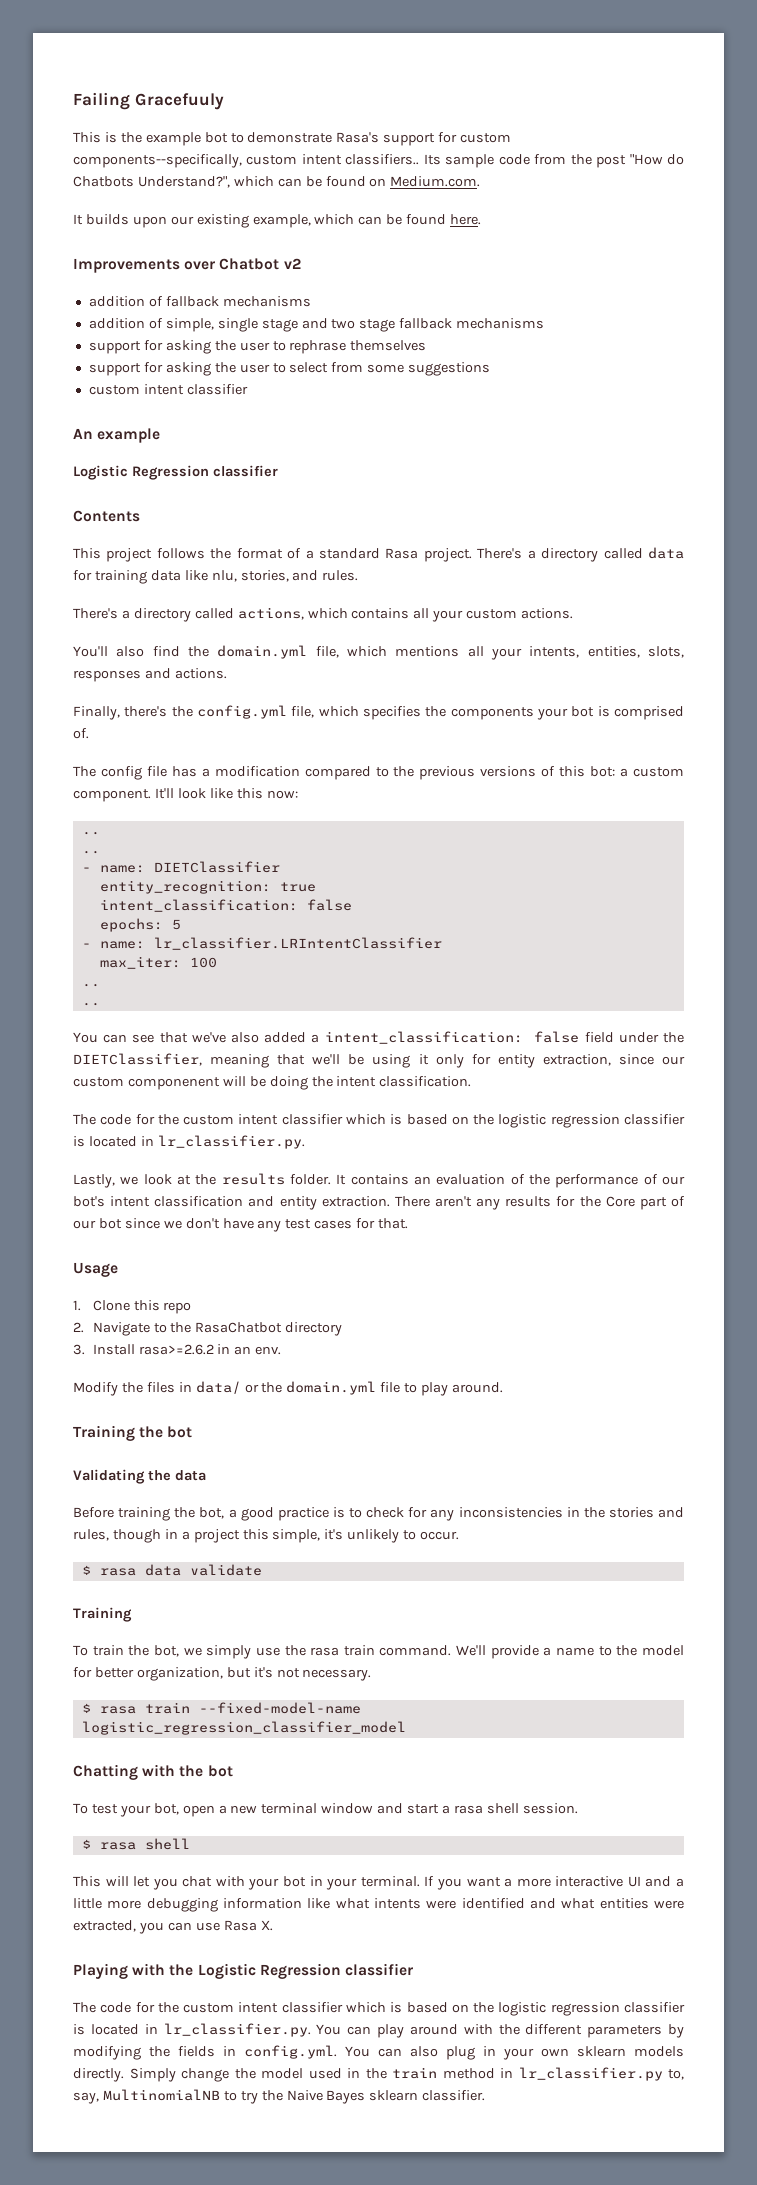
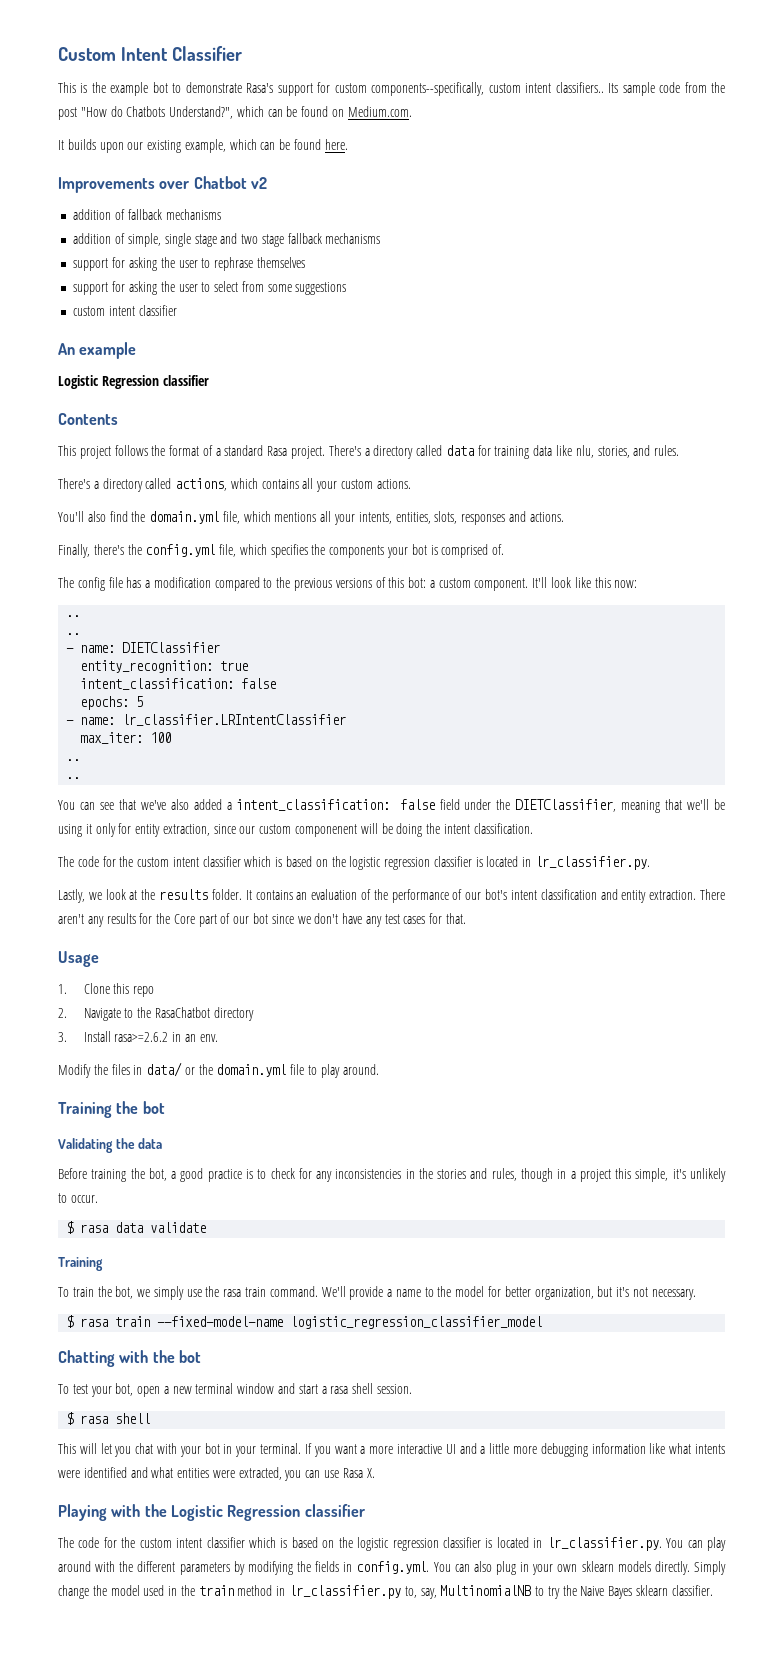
[73,92,224,110] Failing Gracefuuly -> [58,46,242,61] Custom Intent Classifier

